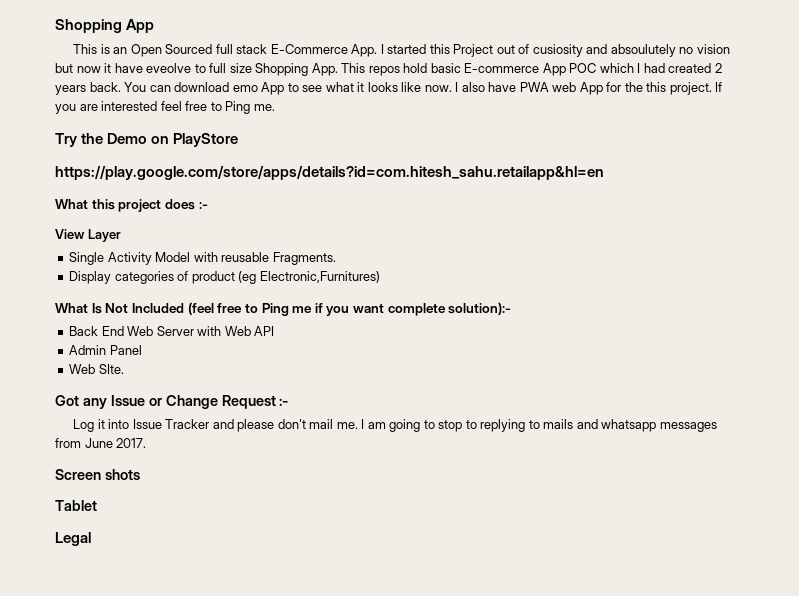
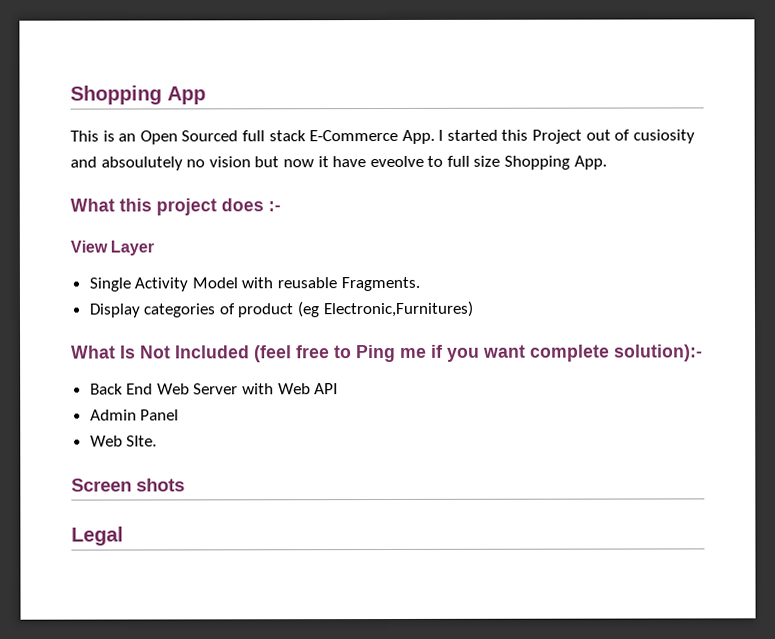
[341,63,722,76] [55,82,723,95] [55,101,275,114] [55,133,239,147] [55,165,604,180] This repos hold basic E-commerce App POC which I had created 2 years back. You can download emo App to see what it looks like now. I also have PWA web App for the this project. If you are interested feel free to Ping me. // Try the Demo on PlayStore // https://play.google.com/store/apps/details?id=com.hitesh_sahu.retailapp&hl=en -> (607, 162) none
[55,395,289,409] [72,419,717,432] [55,438,147,448] // Got any Issue or Change Request :- // Log it into Issue Tracker and please don't mail me. I am going to stop to replying to mails and whatsapp messages from June 2017. -> (158, 441) none
[55,500,97,511] // Tablet -> (185, 485) none

